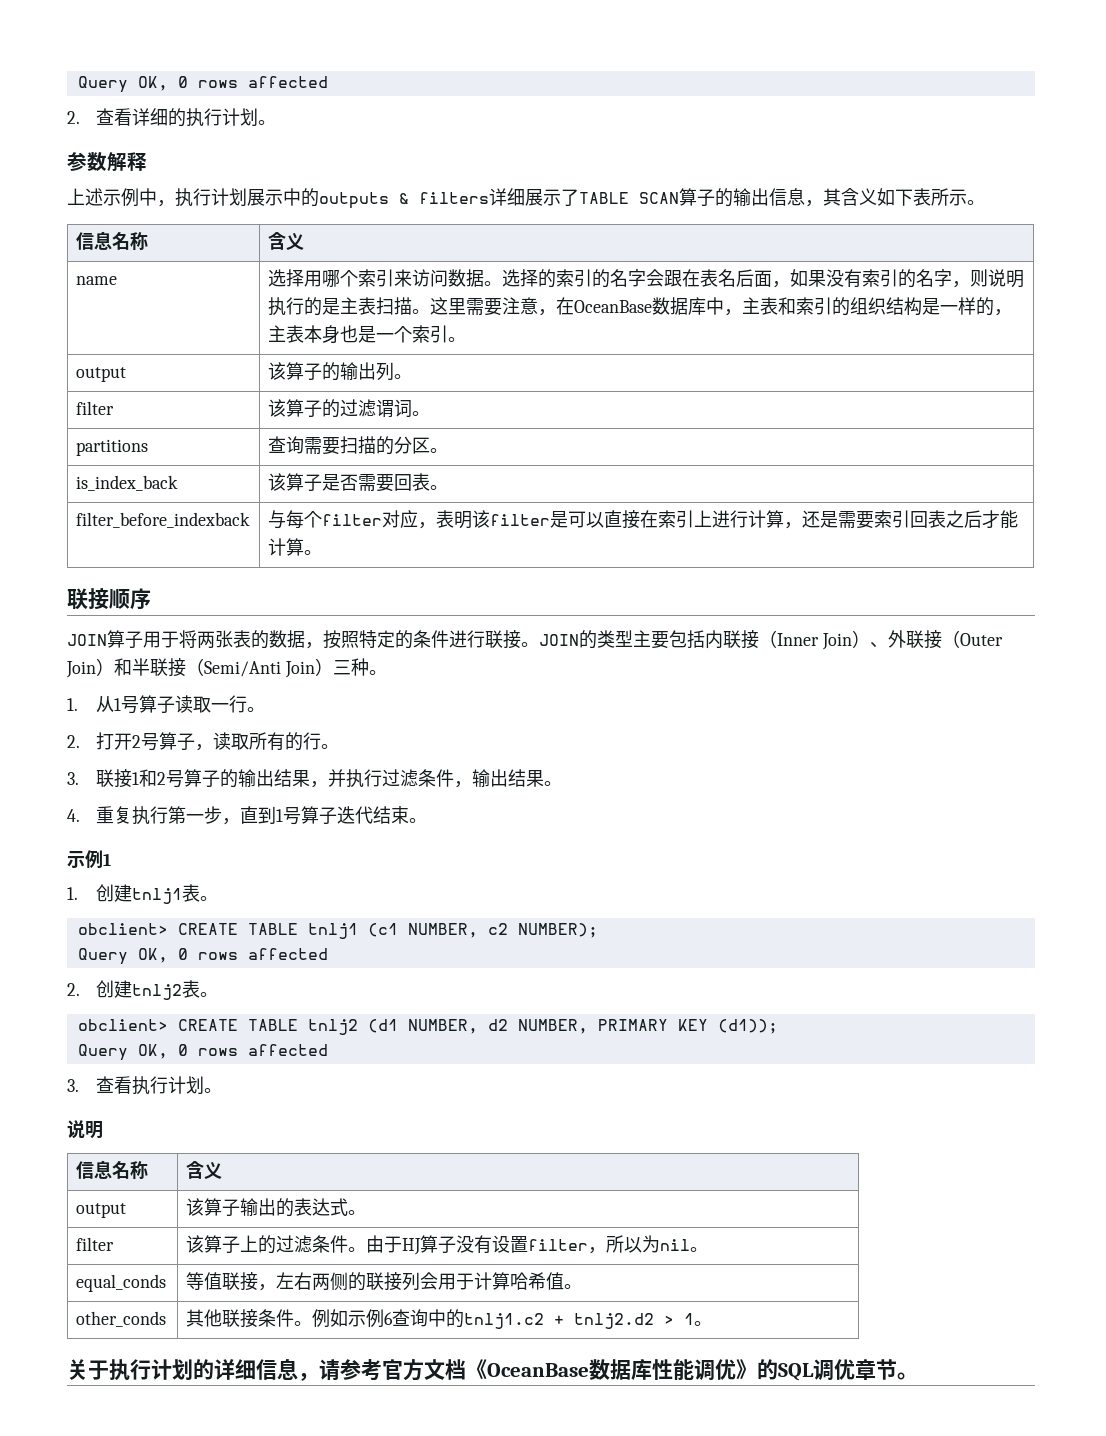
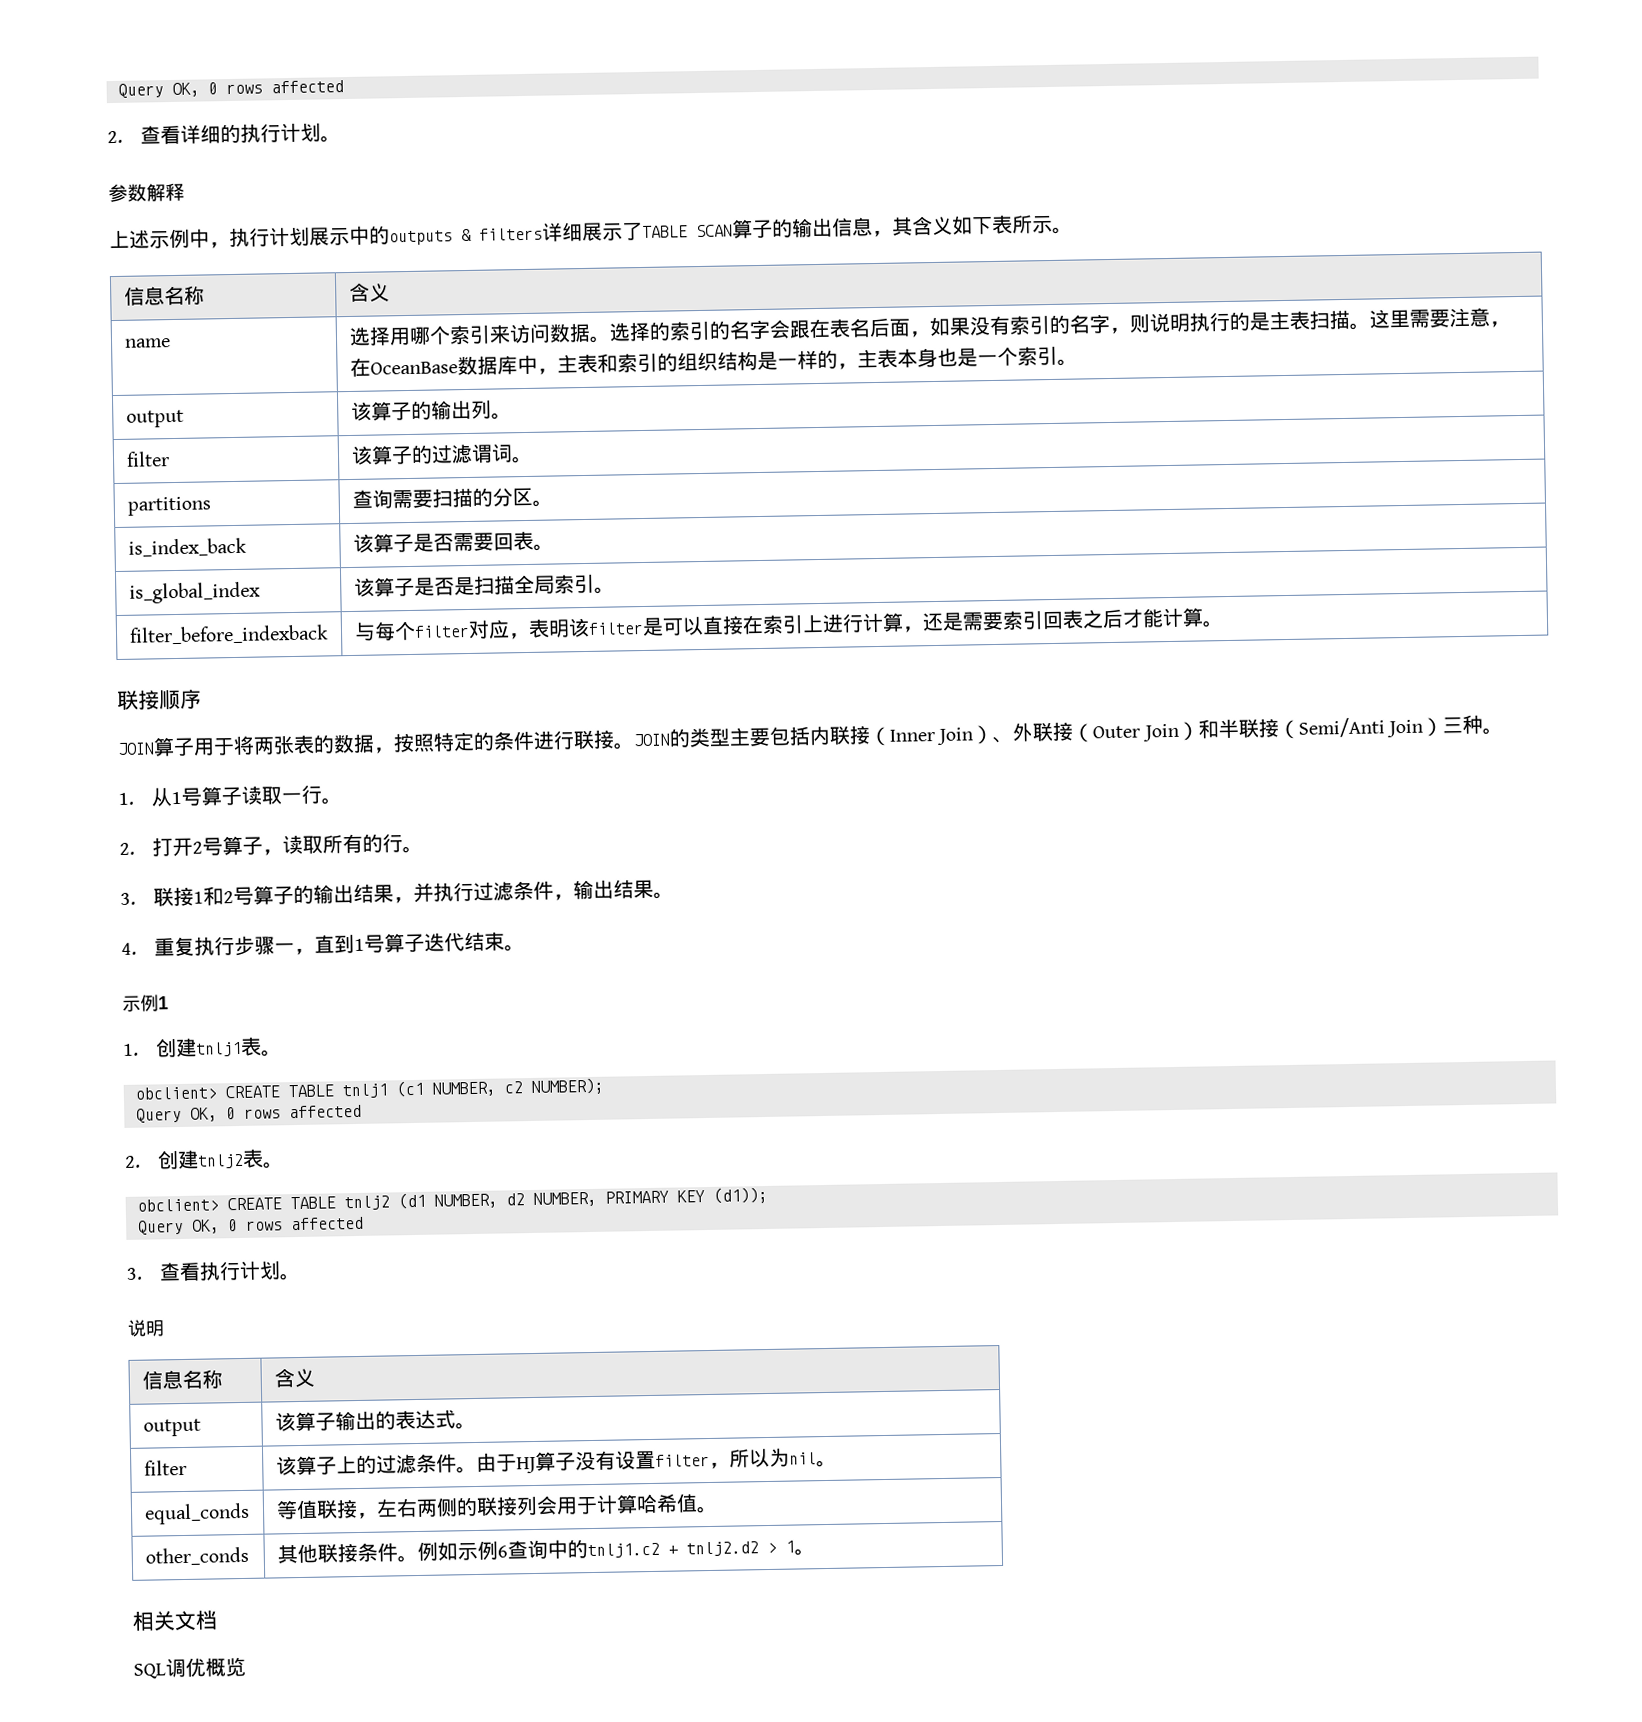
(449, 487) none -> [128,581,261,604] [353,573,615,597] // is_global_index | 该算子是否是扫描全局索引。
[168,806,223,824] 第一步 -> [233,935,295,957] 步骤一
[67,1358,778,1381] 关于执行计划的详细信息，请参考官方文档《OceanBase数据库性能调优》的 -> [132,1610,218,1632] 相关文档 //
[855,1359,918,1380] 章节。 -> [205,1656,246,1677] 概览

